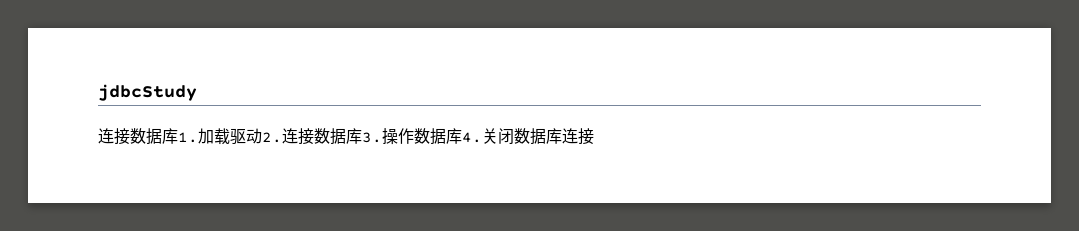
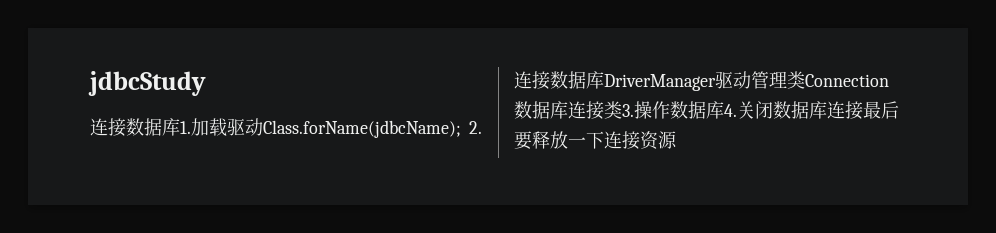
(262, 136) none -> [263,120,461,138] Class.forName(jdbcName);
(362, 136) none -> [604,71,889,91] [514,101,622,120] DriverManager驱动管理类Connection数据库连接类
(594, 136) none -> [863,101,899,119] [514,131,677,150] 最后要释放一下连接资源

